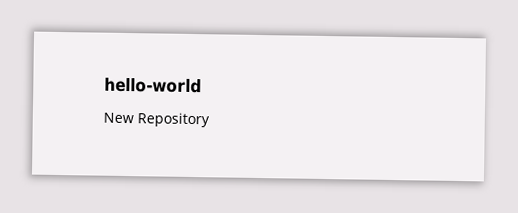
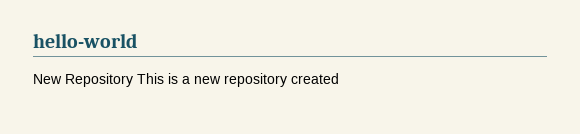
(210, 120) none -> [137,73,339,87] This is a new repository created

